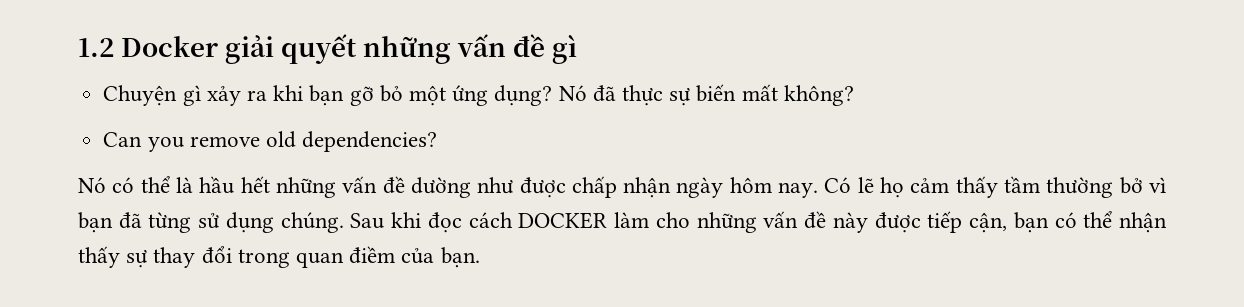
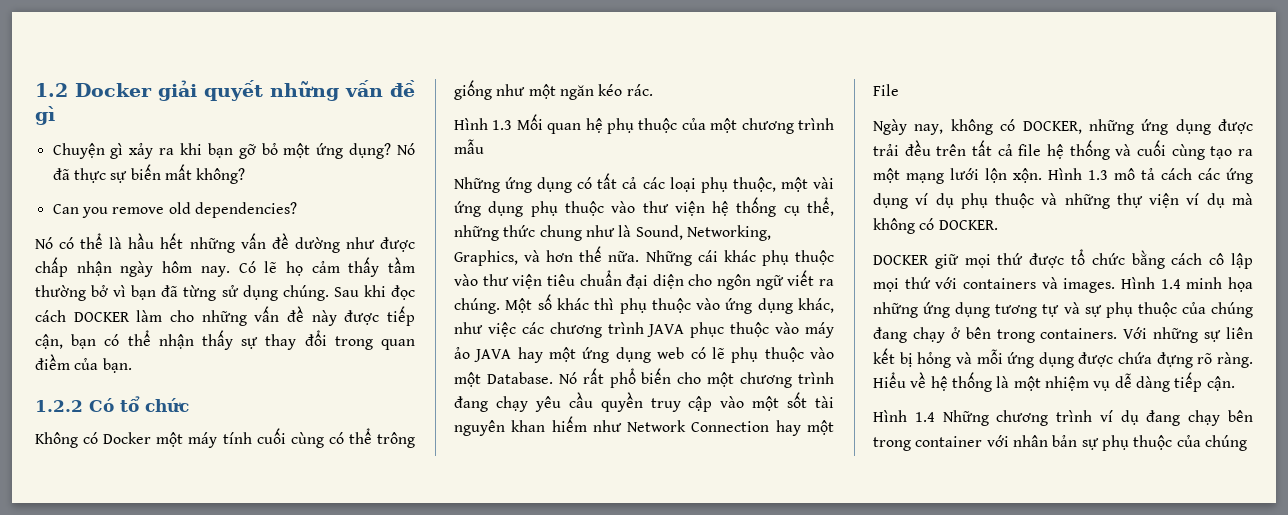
(480, 257) none -> [35,396,189,412] [35,428,416,448] [454,80,653,100] [454,114,834,134] [454,139,484,154] [454,173,834,193] [454,197,834,217] [454,225,771,241] [454,246,834,266] [454,270,834,290] [454,294,834,314] [454,322,834,338] [454,347,834,363] [454,368,834,388] [454,392,834,412] [454,416,834,436] [873,84,899,96] [873,119,1253,135] [873,140,1253,160] [873,168,1253,184] [873,193,1253,209] [873,218,998,234] [873,249,1253,269] [873,277,1253,293] [873,302,1253,318] [873,327,1253,343] [873,348,1253,368] [873,372,1235,392] [873,410,1253,426] [873,435,1247,451] // 1.2.2 Có tổ chức // Không có Docker một máy tính cuối cùng có thể trông giống như một ngăn kéo rác. // Hình 1.3 Mối quan hệ phụ thuộc của một chương trình mẫu // Những ứng dụng có tất cả các loại phụ thuộc, một vài ứng dụng phụ thuộc vào thư viện hệ thống cụ thể, những thức chung như là Sound, Networking, Graphics, và hơn thế nữa. Những cái khác phụ thuộc vào thư viện tiêu chuẩn đại diện cho ngôn ngữ viết ra chúng. Một số khác thì phụ thuộc vào ứng dụng khác, như việc các chương trình JAVA phục thuộc vào máy ảo JAVA hay một ứng dụng web có lẽ phụ thuộc vào một Database. Nó rất phổ biến cho một chương trình đang chạy yêu cầu quyền truy cập vào một sốt tài nguyên khan hiếm như Network Connection hay một File // Ngày nay, không có DOCKER, những ứng dụng được trải đều trên tất cả file hệ thống và cuối cùng tạo ra một mạng lưới lộn xộn. Hình 1.3 mô tả cách các ứng dụng ví dụ phụ thuộc và những thự viện ví dụ mà không có DOCKER. // DOCKER giữ mọi thứ được tổ chức bằng cách cô lập mọi thứ với containers và images. Hình 1.4 minh họa những ứng dụng tương tự và sự phụ thuộc của chúng đang chạy ở bên trong containers. Với những sự liên kết bị hỏng và mỗi ứng dụng được chứa đựng rõ ràng. Hiểu về hệ thống là một nhiệm vụ dễ dàng tiếp cận. // Hình 1.4 Những chương trình ví dụ đang chạy bên trong container với nhân bản sự phụ thuộc của chúng

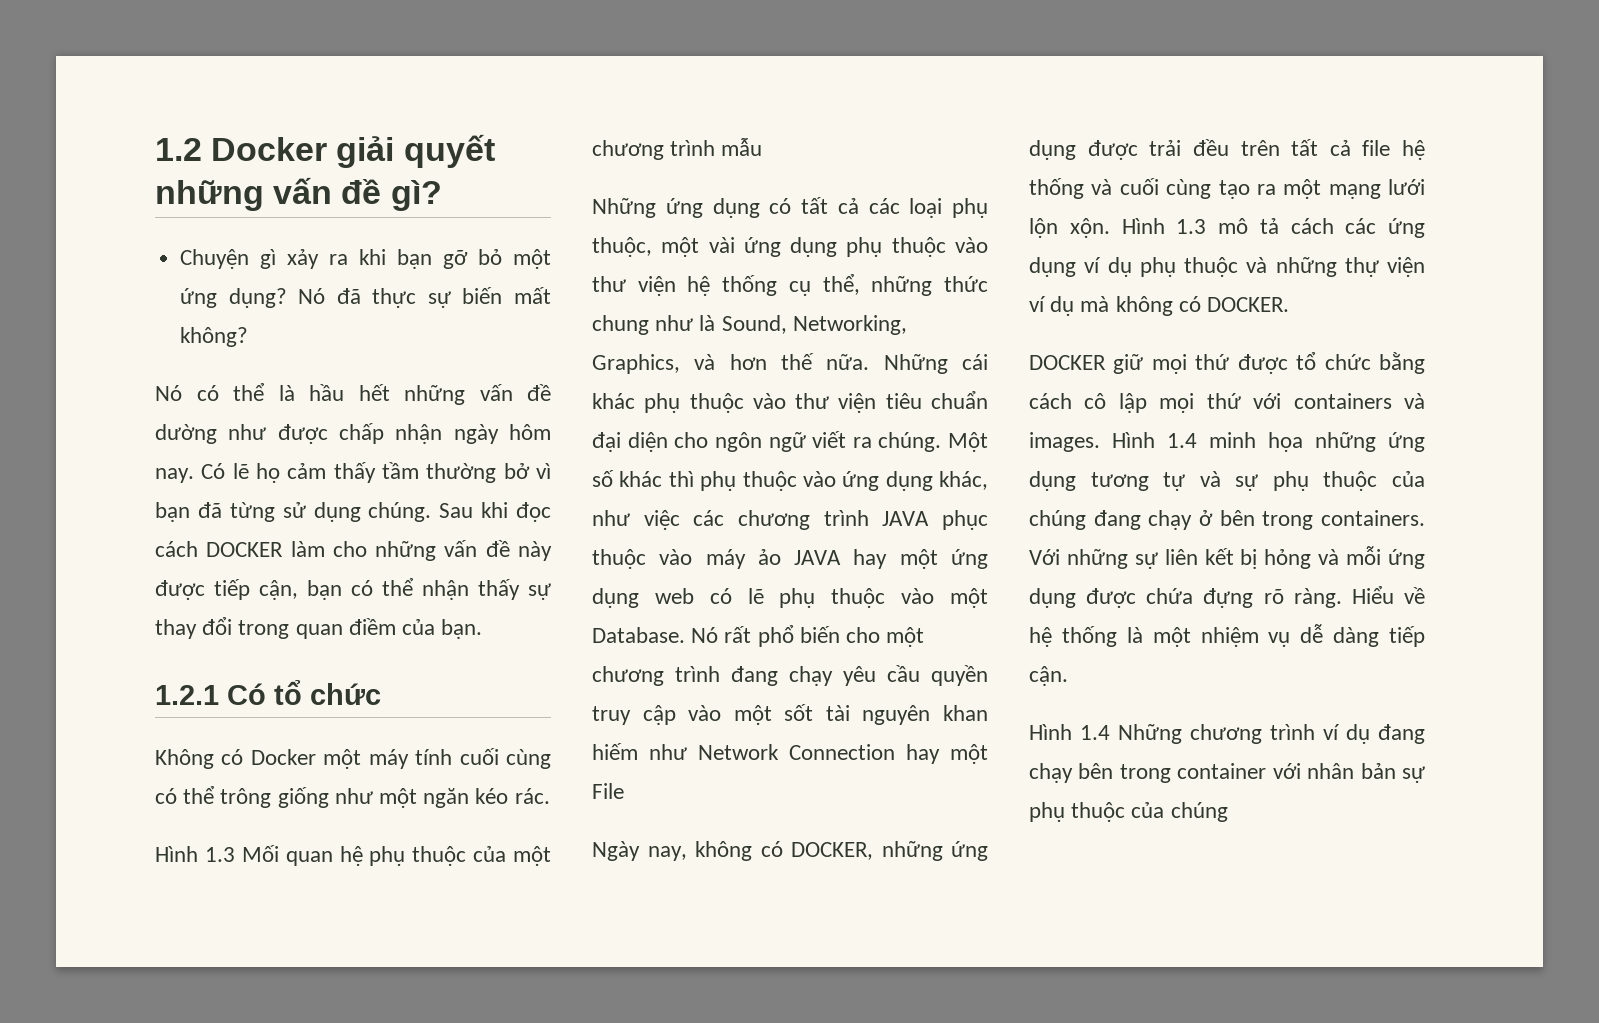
[35,106,55,125] gì -> [390,180,442,211] gì?
[52,202,297,218] // Can you remove old dependencies? -> (249, 337) none
[35,400,83,412] 1.2.2 -> [155,685,219,705] 1.2.1

